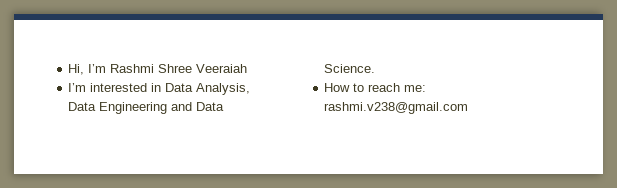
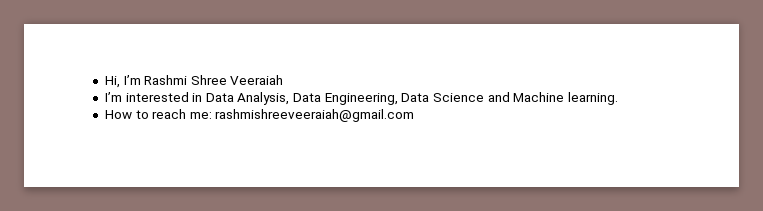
[99,102,225,114] [324,64,376,73] Engineering and Data Science. -> [324,92,618,105] Engineering, Data Science and Machine learning.
[324,102,469,114] rashmi.v238@gmail.com -> [215,109,415,122] rashmishreeveeraiah@gmail.com

